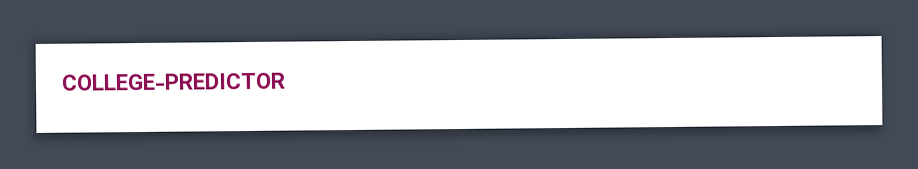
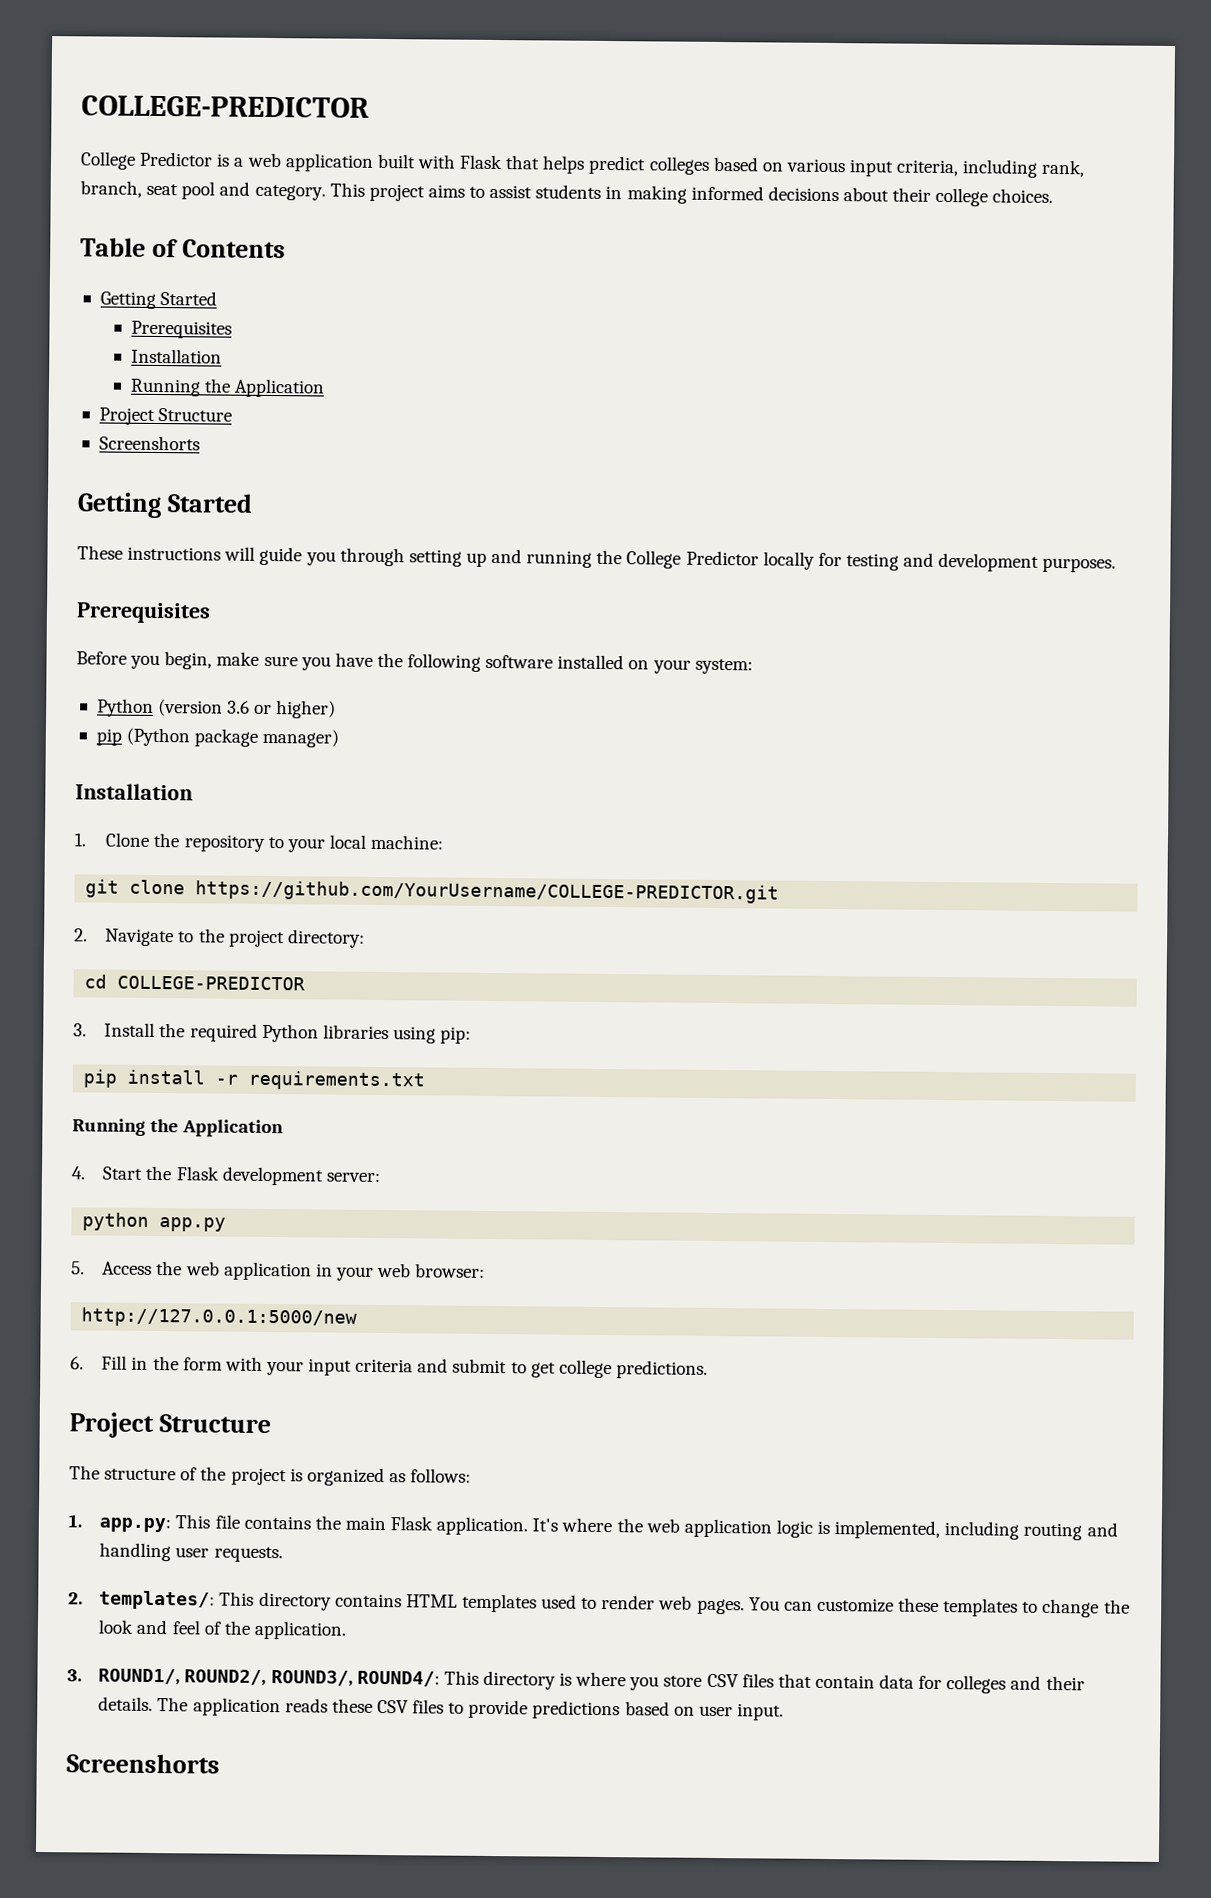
[61,72,286,91] COLLEGE-PREDICTOR -> [81,95,369,118] [80,151,1086,178] [80,180,1054,207] [80,237,286,259] [99,291,218,309] [131,320,233,339] [131,348,223,364] [130,378,326,398] [98,407,233,425] [98,435,200,451] [77,492,253,519] [77,545,1117,573] [76,602,211,624] [76,651,753,675] [96,698,337,719] [95,727,340,748] [75,783,193,801] [74,832,445,853] [85,879,780,904] [74,928,365,948] [84,974,306,991] [73,1022,472,1044] [83,1069,426,1091] [72,1118,285,1138] [71,1165,380,1186] [82,1212,227,1232] [71,1261,486,1281] [81,1307,358,1328] [70,1355,708,1379] [69,1412,271,1438] [69,1465,472,1487] [68,1514,1118,1541] [99,1542,283,1563] [68,1590,1130,1618] [98,1619,347,1640] [67,1668,1085,1694] [98,1696,784,1721] [66,1753,220,1774] COLLEGE-PREDICTOR // College Predictor is a web application built with Flask that helps predict colleges based on various input criteria, including rank, branch, seat pool and category. This project aims to assist students in making informed decisions about their college choices. // Table of Contents // Getting Started // Prerequisites // Installation // Running the Application // Project Structure // Screenshorts // Getting Started // These instructions will guide you through setting up and running the College Predictor locally for testing and development purposes. // Prerequisites // Before you begin, make sure you have the following software installed on your system: // Python (version 3.6 or higher) // pip (Python package manager) // Installation // 1. Clone the repository to your local machine: // git clone https://github.com/YourUsername/COLLEGE-PREDICTOR.git // 2. Navigate to the project directory: // cd COLLEGE-PREDICTOR // 3. Install the required Python libraries using pip: // pip install -r requirements.txt // Running the Application // 4. Start the Flask development server: // python app.py // 5. Access the web application in your web browser: // http://127.0.0.1:5000/new // 6. Fill in the form with your input criteria and submit to get college predictions. // Project Structure // The structure of the project is organized as follows: // 1. app.py: This file contains the main Flask application. It's where the web application logic is implemented, including routing and handling user requests. // 2. templates/: This directory contains HTML templates used to render web pages. You can customize these templates to change the look and feel of the application. // 3. ROUND1/, ROUND2/, ROUND3/, ROUND4/: This directory is where you store CSV files that contain data for colleges and their details. The application reads these CSV files to provide predictions based on user input. // Screenshorts

